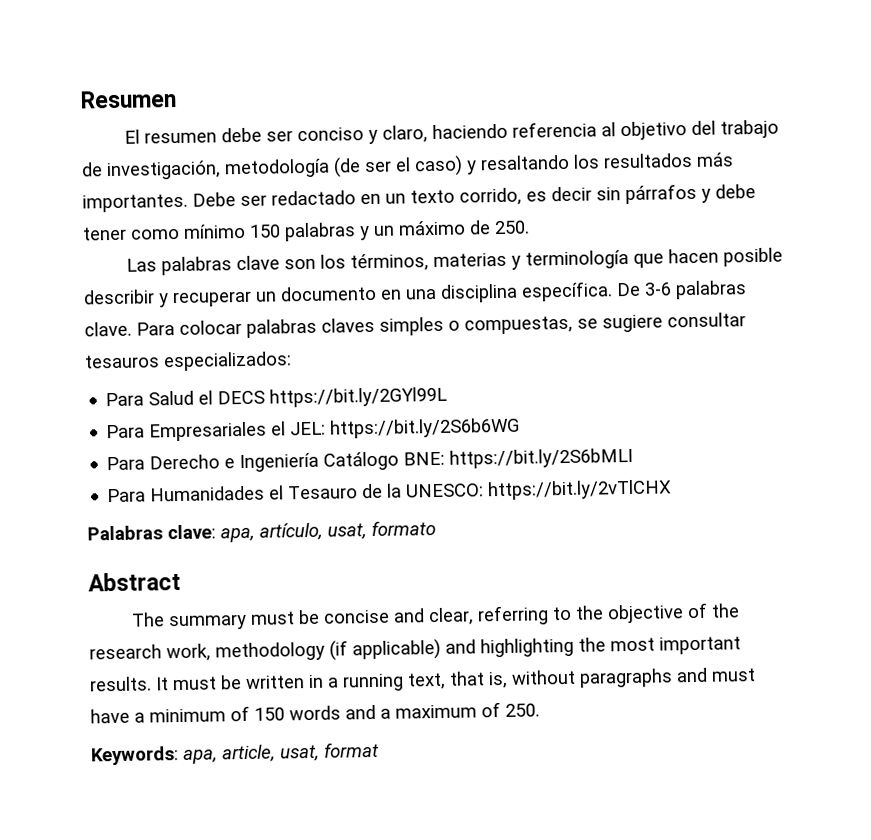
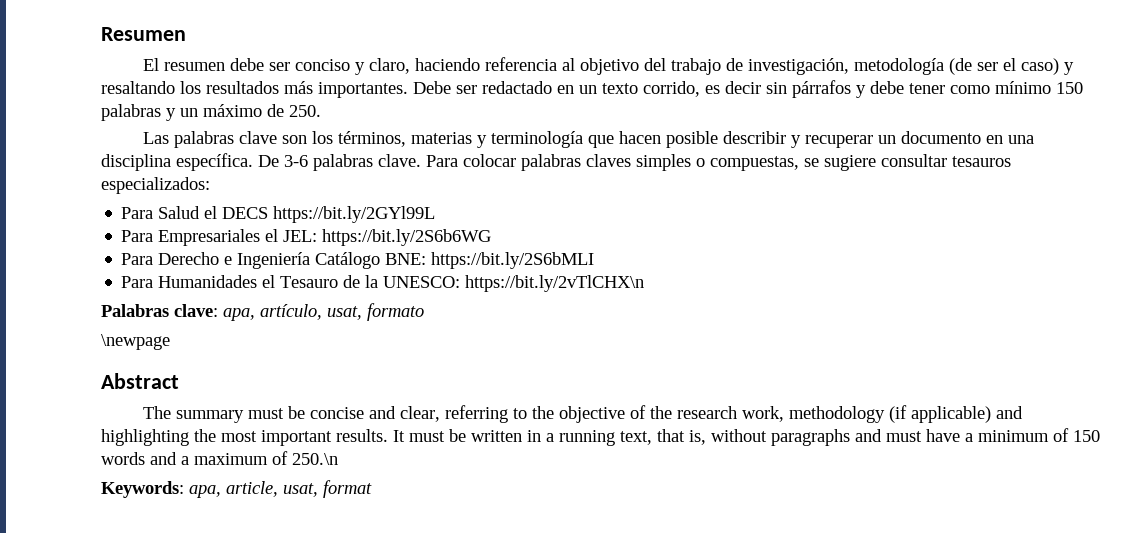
[487,479,673,501] https://bit.ly/2vTlCHX -> [465,275,645,292] https://bit.ly/2vTlCHX\n
(436, 528) none -> [101,334,170,350] // \newpage
[505,703,540,717] 250. -> [292,453,338,465] 250.\n

